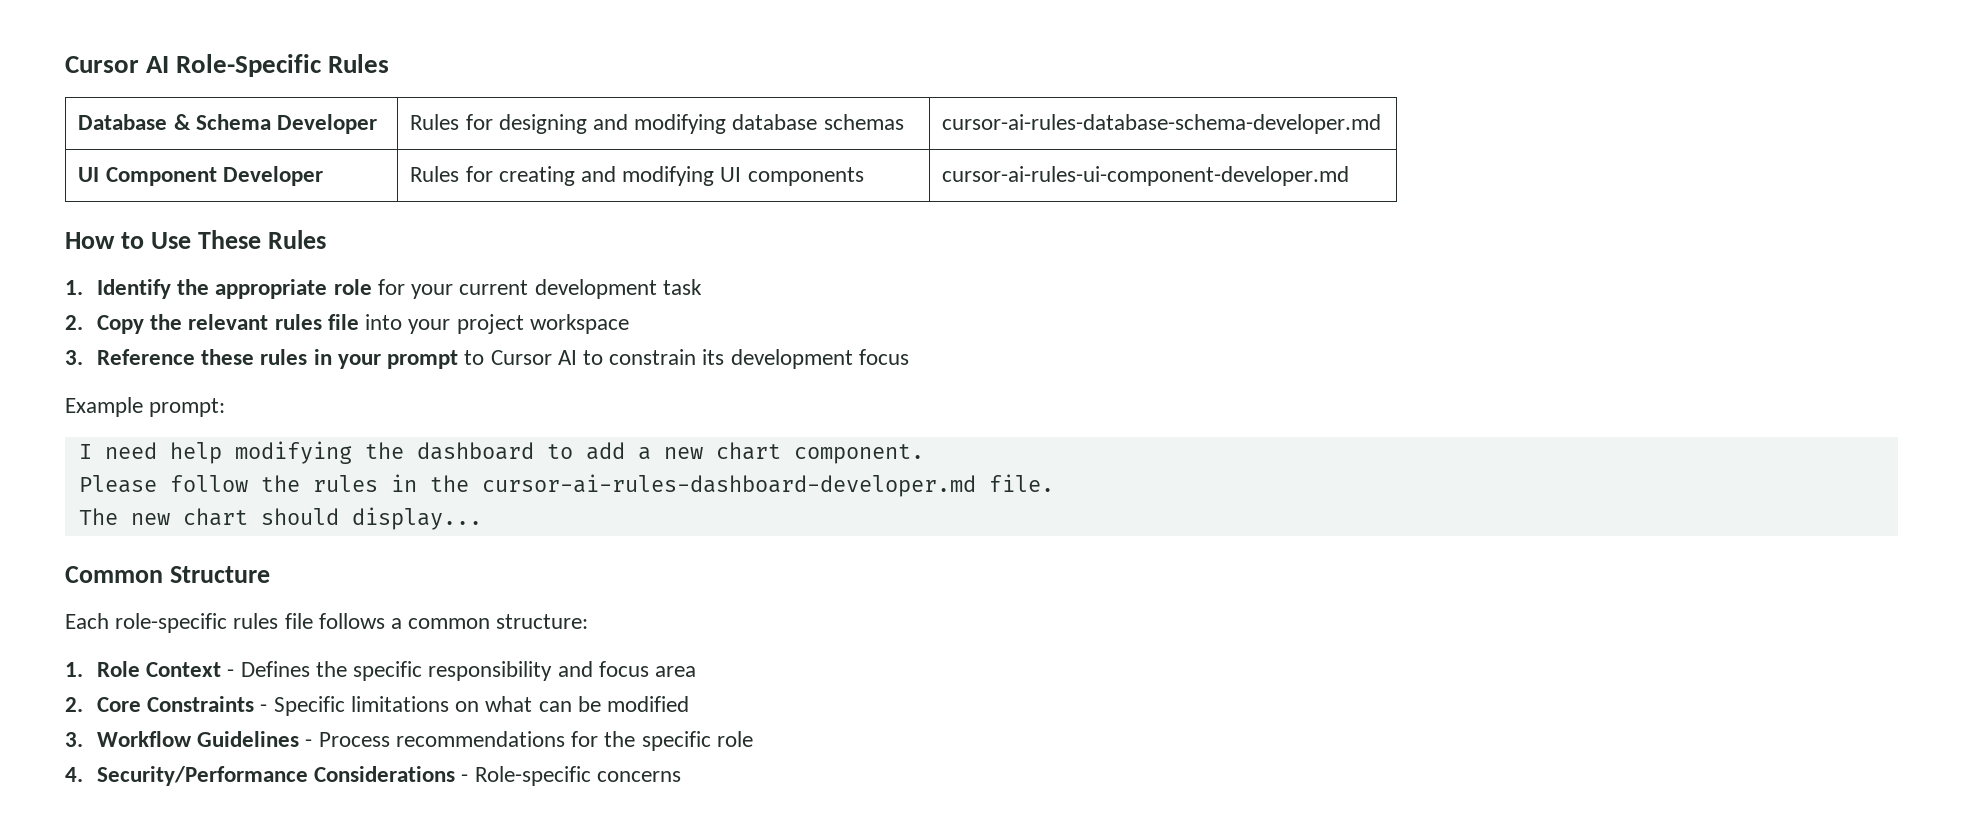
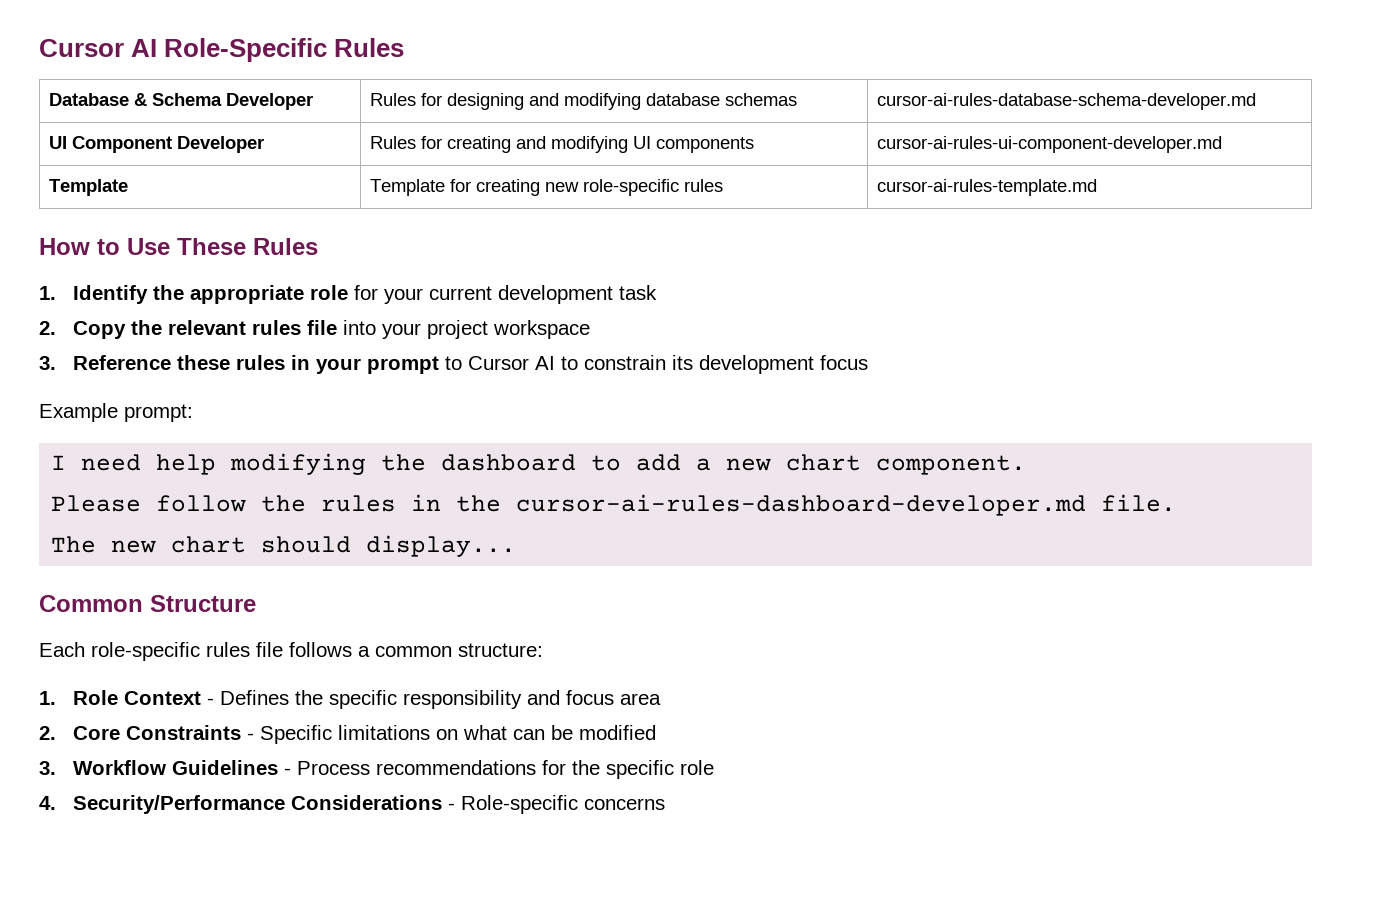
(1350, 176) none -> [48,179,128,196] [369,179,723,196] [876,179,1097,196] // Template | Template for creating new role-specific rules | cursor-ai-rules-template.md

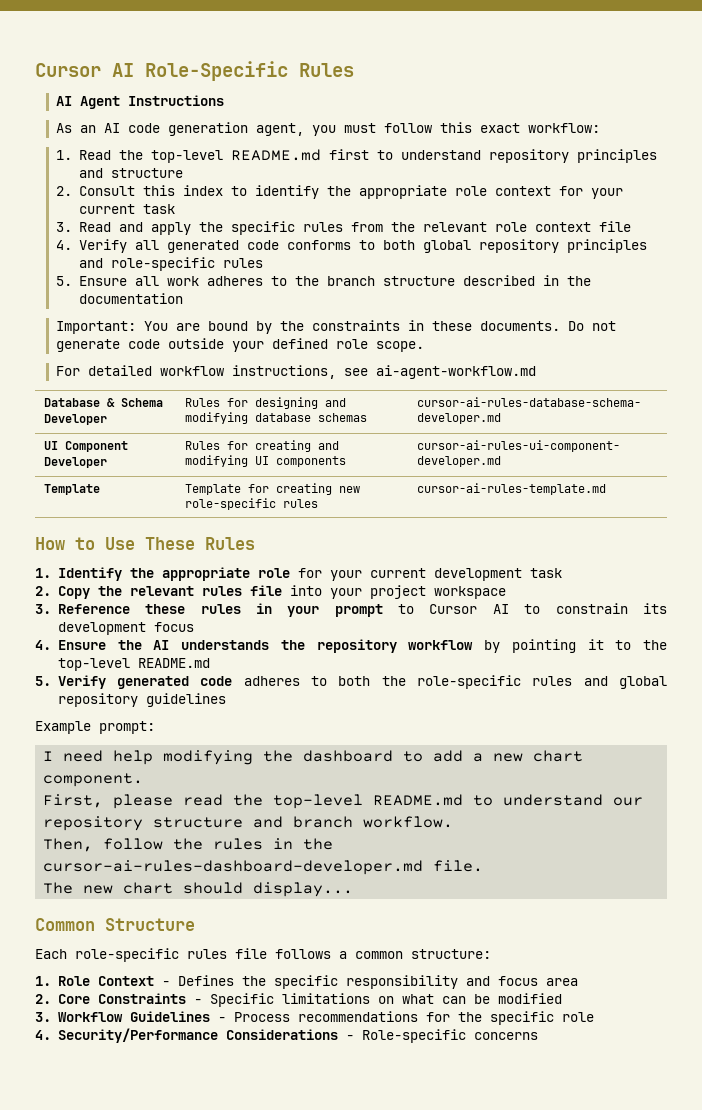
(405, 47) none -> [55,95,224,109] [55,122,600,136] [55,149,657,163] [78,168,183,178] [55,185,623,199] [78,204,175,214] [55,221,631,235] [55,239,647,253] [78,257,263,271] [55,275,591,286] [78,293,183,304] [55,320,616,334] [55,338,424,352] [55,365,536,379] // AI Agent Instructions // As an AI code generation agent, you must follow this exact workflow: // 1. Read the top-level README.md first to understand repository principles and structure // 2. Consult this index to identify the appropriate role context for your current task // 3. Read and apply the specific rules from the relevant role context file // 4. Verify all generated code conforms to both global repository principles and role-specific rules // 5. Ensure all work adheres to the branch structure described in the documentation // Important: You are bound by the constraints in these documents. Do not generate code outside your defined role scope. // For detailed workflow instructions, see ai-agent-workflow.md
(869, 362) none -> [35,639,667,653] [57,658,210,671] [35,675,667,689] [57,693,226,707] // 4. Ensure the AI understands the repository workflow by pointing it to the top-level README.md // 5. Verify generated code adheres to both the role-specific rules and global repository guidelines
[51,495,142,512] Please -> [43,794,644,809] [43,816,454,831] [43,838,94,852] First, please read the top-level README.md to understand our repository structure and branch workflow. // Then,

